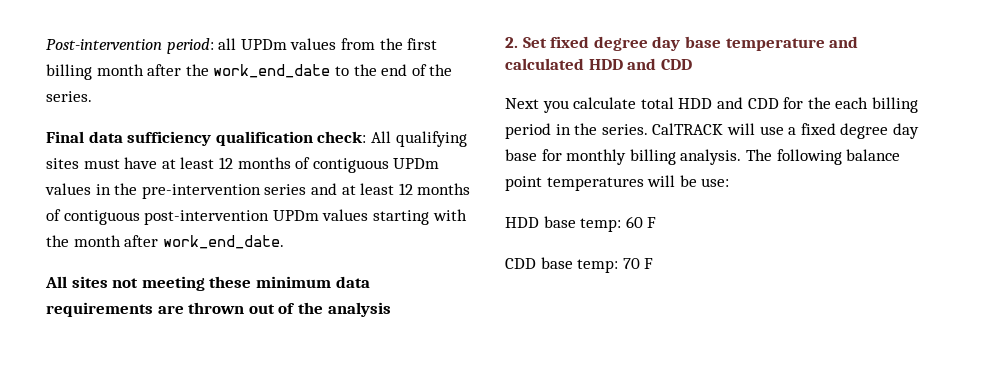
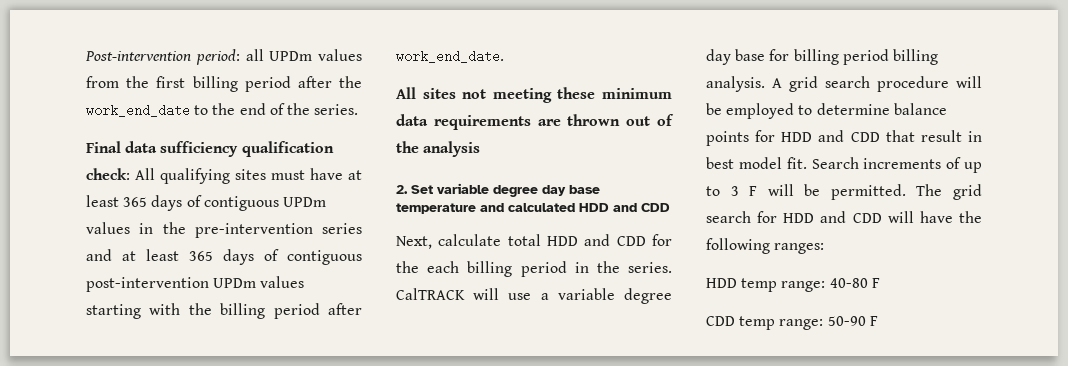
[96,64,144,76] month -> [244,76,291,92] period
[218,157,291,169] 12 months -> [123,195,183,211] 365 days
[398,183,471,195] 12 months -> [189,249,254,265] 365 days
[73,235,121,247] month -> [220,303,320,319] billing period
[550,36,590,48] fixed -> [437,183,489,194] variable
[505,98,569,113] Next you -> [396,236,432,249] Next,
[800,123,836,135] fixed -> [557,288,615,300] variable
[566,149,901,165] [505,175,730,191] [505,216,643,232] monthly billing analysis. The following balance point temperatures will be use: // HDD base temp: 60 -> [793,49,938,65] [706,76,982,92] [706,103,947,119] [706,130,982,146] [706,157,982,173] [706,184,982,200] [706,211,982,223] [706,238,825,254] [706,278,868,292] billing period billing analysis. A grid search procedure will be employed to determine balance points for HDD and CDD that result in best model fit. Search increments of up to 3 F will be permitted. The grid search for HDD and CDD will have the following ranges: // HDD temp range: 40-80
[540,257,640,273] base temp: 70 -> [739,316,866,330] temp range: 50-90

